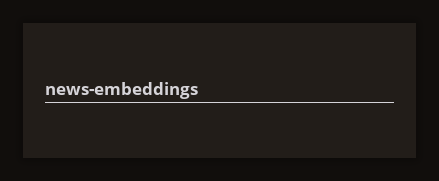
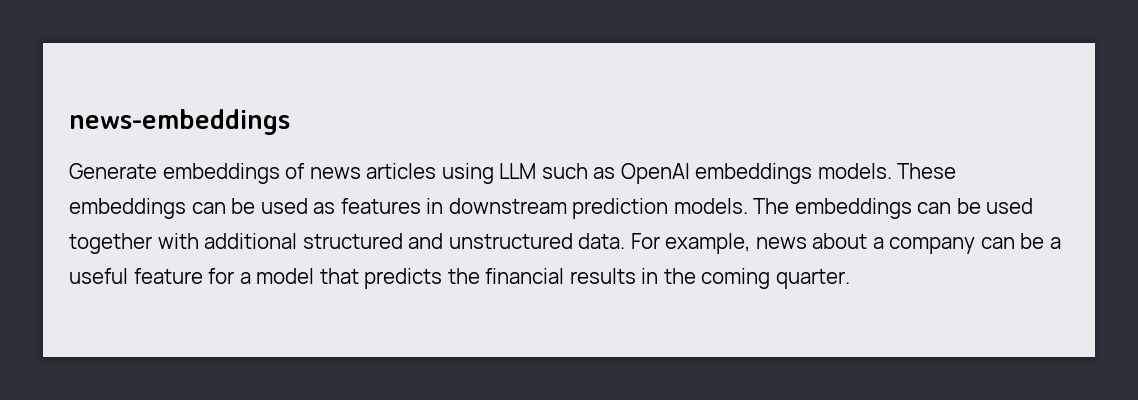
(198, 90) none -> [69,163,957,184] [69,198,1034,219] [69,233,1062,254] [69,268,850,289] // Generate embeddings of news articles using LLM such as OpenAI embeddings models. These embeddings can be used as features in downstream prediction models. The embeddings can be used together with additional structured and unstructured data. For example, news about a company can be a useful feature for a model that predicts the financial results in the coming quarter.

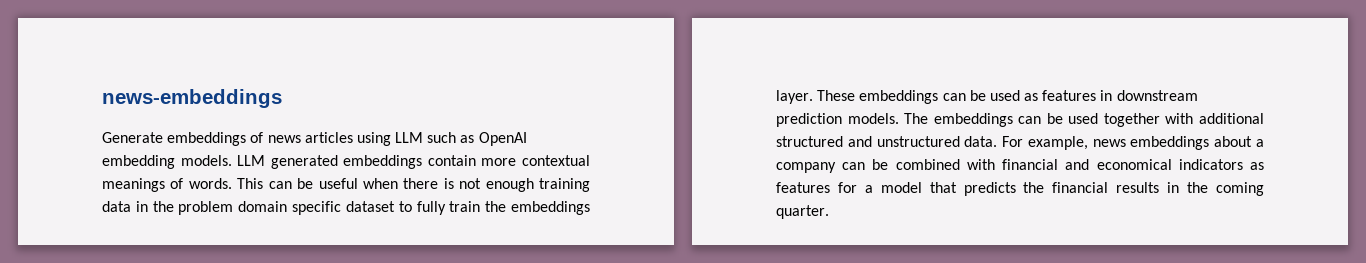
[695,163,892,184] embeddings models. -> [102,155,590,169] [102,178,590,192] [102,201,590,215] [776,90,813,104] embedding models. LLM generated embeddings contain more contextual meanings of words. This can be useful when there is not enough training data in the problem domain specific dataset to fully train the embeddings layer.
(807, 243) none -> [1130,136,1210,150] embeddings
[1050,237,1062,249] [69,268,203,284] a useful feature -> [895,159,1264,170] [776,182,830,193] combined with financial and economical indicators as features

